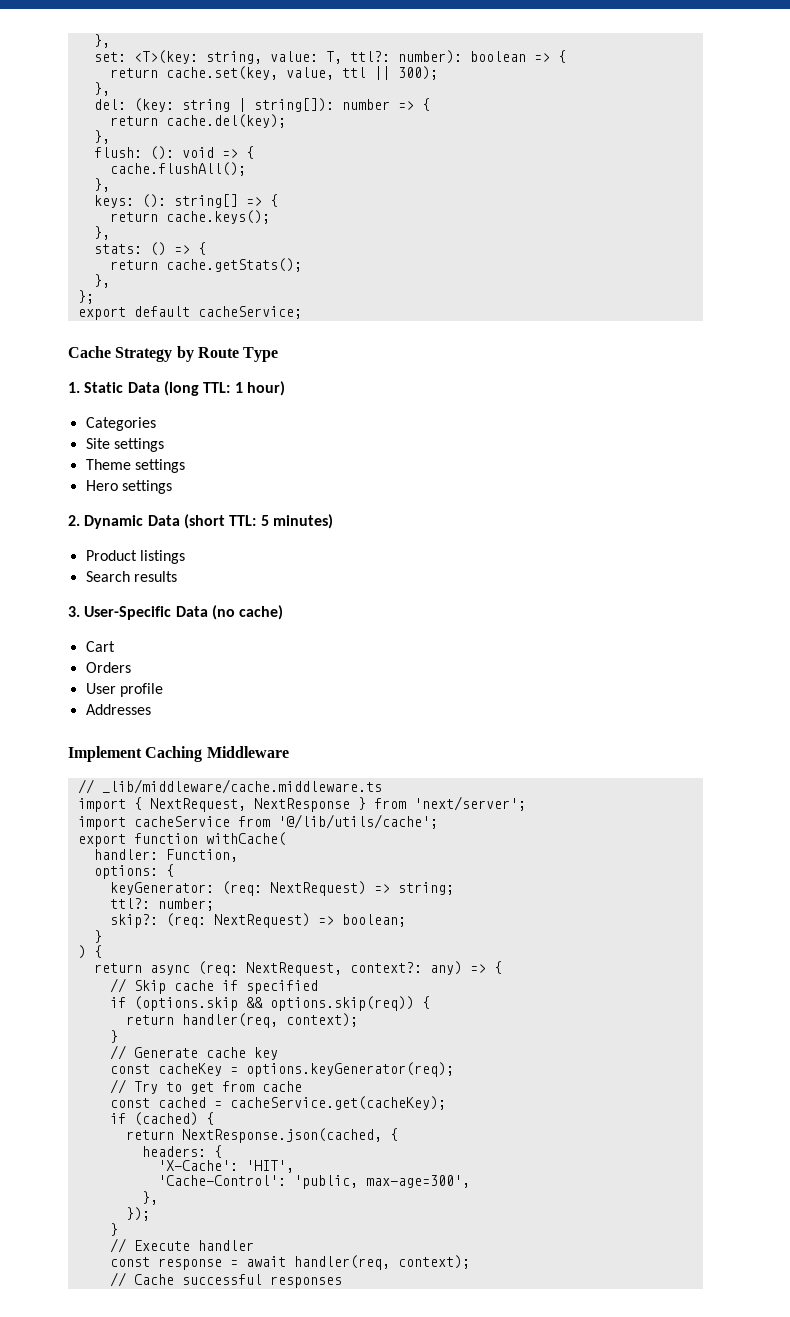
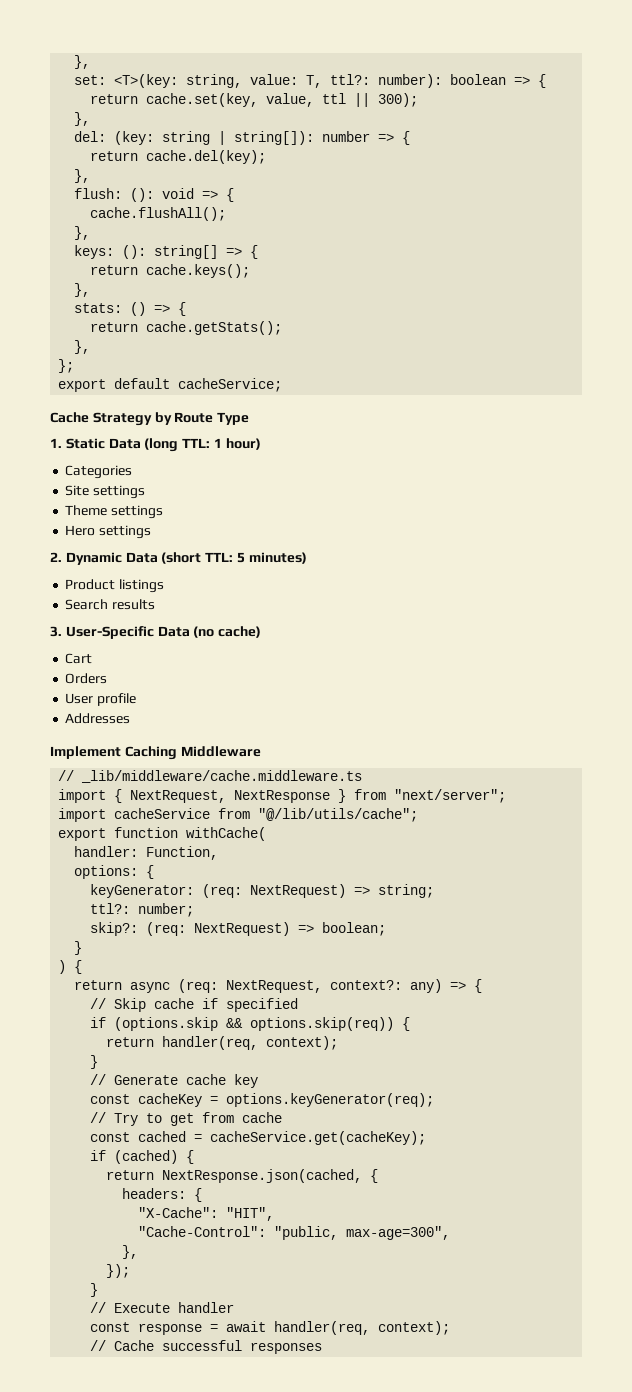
[413,796,526,811] 'next/server'; -> [394,789,507,803] "next/server";
[277,814,438,829] '@/lib/utils/cache'; -> [258,808,419,822] "@/lib/utils/cache";
[157,1160,294,1173] [157,1175,470,1189] 'X-Cache': 'HIT', // 'Cache-Control': 'public, max-age=300', -> [138,1207,275,1221] [138,1226,451,1240] "X-Cache": "HIT", // "Cache-Control": "public, max-age=300",

